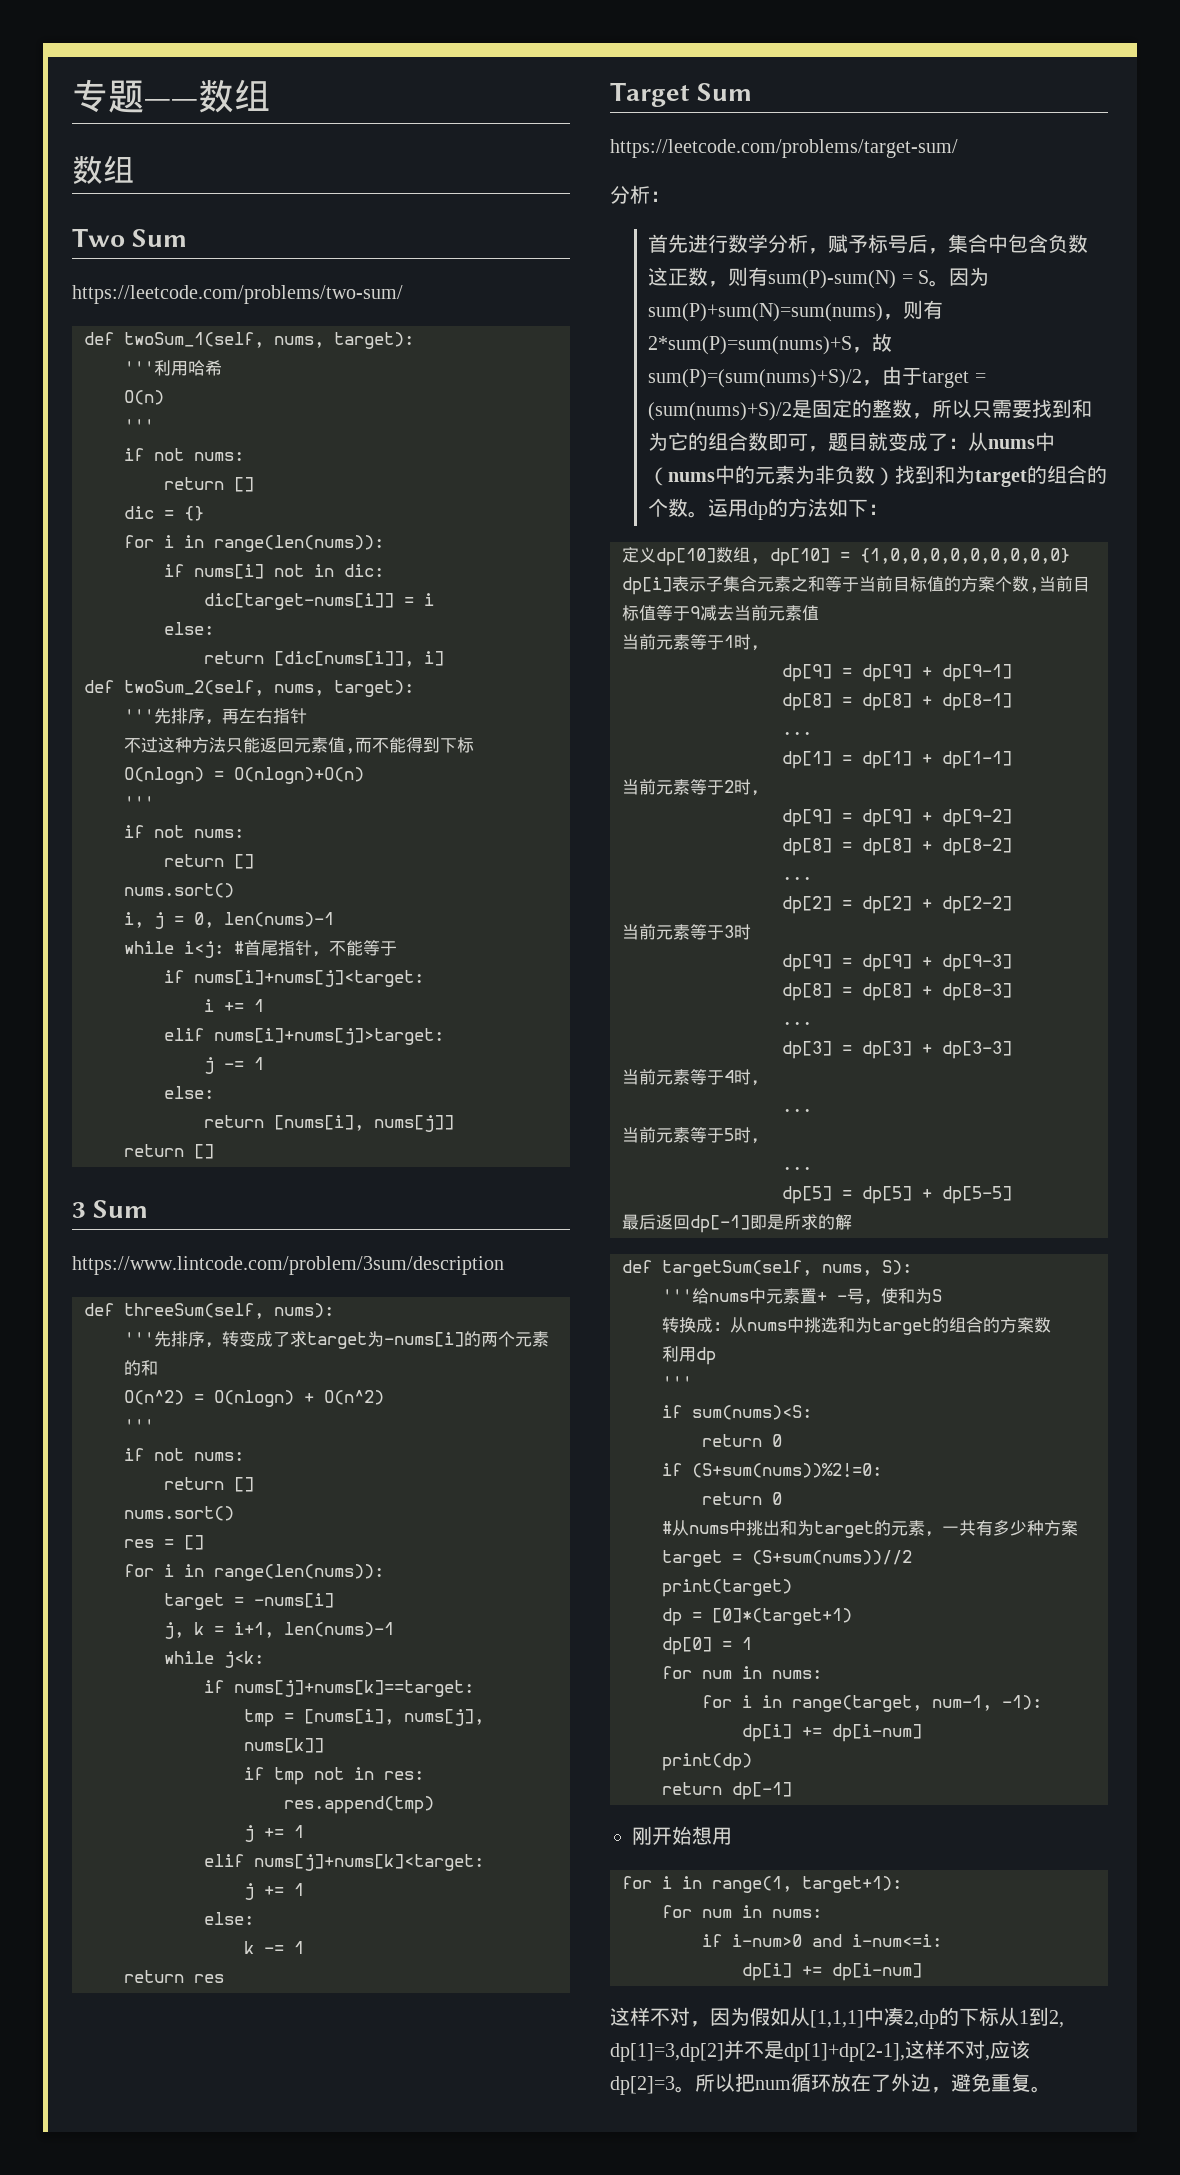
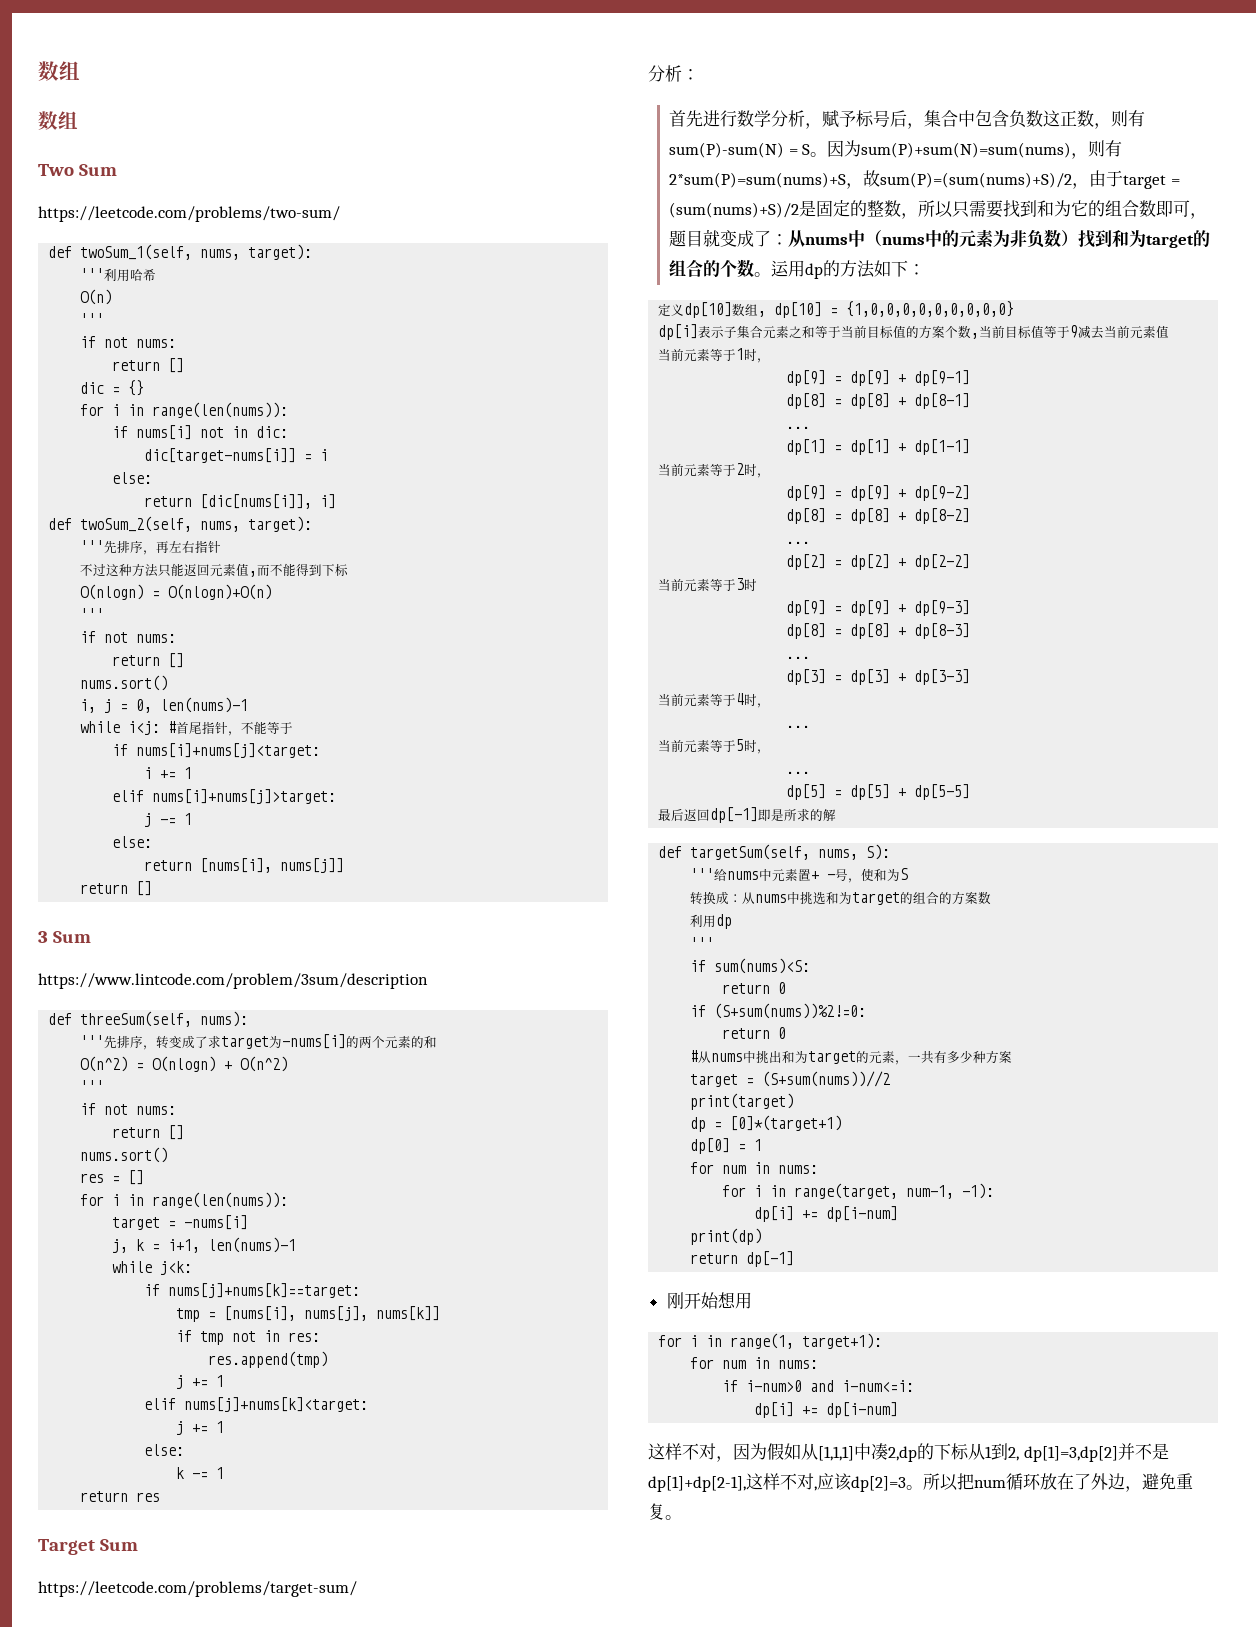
[72,79,198,113] 专题—— -> (38, 71) none

